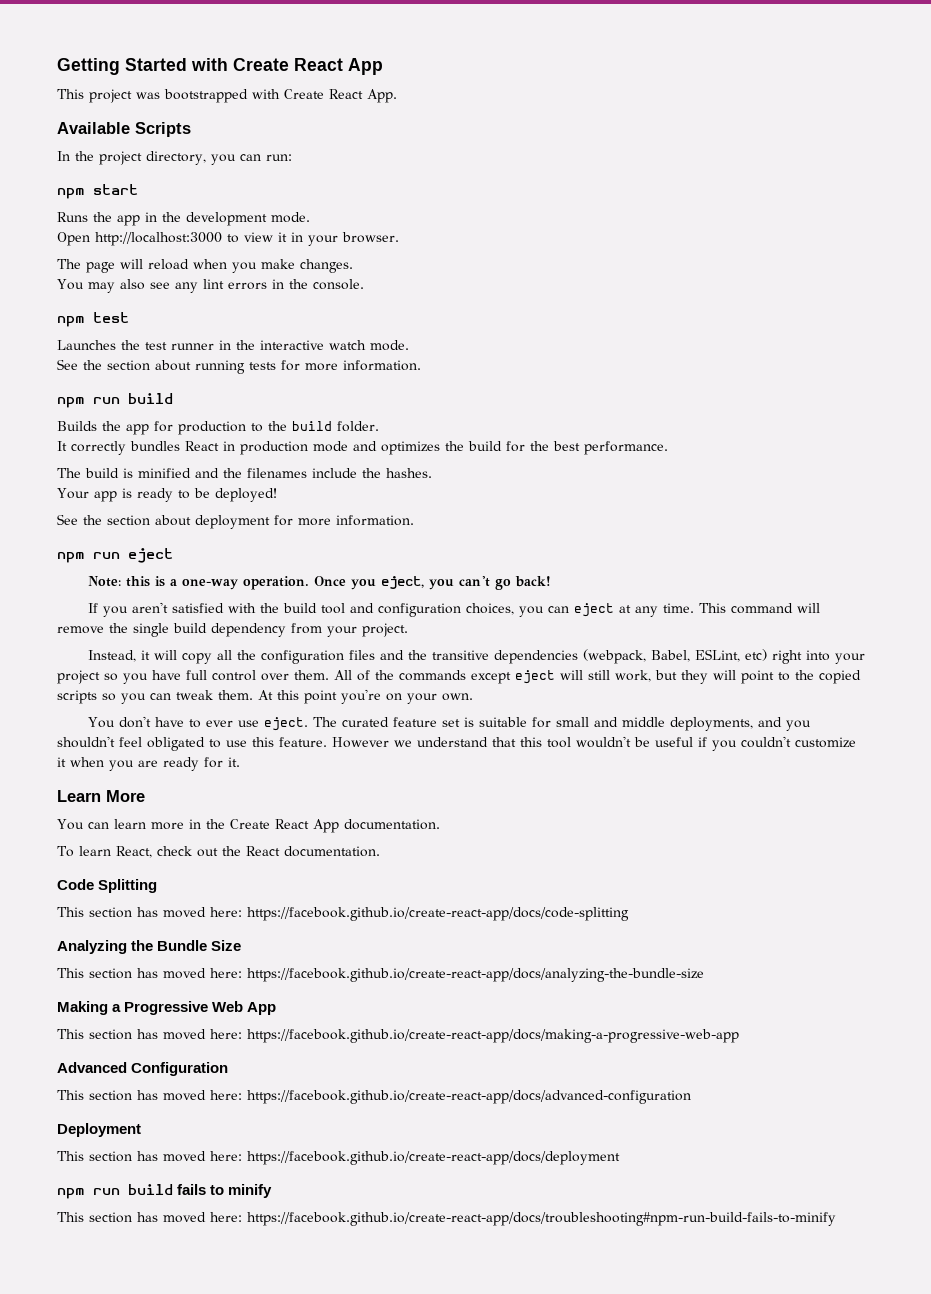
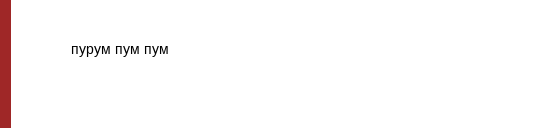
[57,58,383,75] [57,89,397,103] [57,122,191,137] [57,151,292,165] [57,184,138,199] [57,212,310,226] [57,232,399,246] [57,259,353,273] [57,279,364,293] [57,312,129,327] [57,340,409,351] [57,359,421,374] [57,393,173,408] [57,421,379,435] [57,441,668,455] [57,468,432,478] [57,488,277,502] [57,514,414,529] [57,548,173,563] [88,576,552,590] [88,602,821,617] [57,623,408,637] [88,649,866,664] [57,670,861,684] [57,689,473,704] [88,716,812,731] [57,736,856,751] [57,757,240,771] [57,790,145,802] [57,819,440,833] [57,846,380,858] [57,879,158,893] [57,907,629,921] [57,940,242,954] [57,968,704,982] [57,1001,277,1015] [57,1029,739,1043] [57,1062,229,1076] [57,1090,691,1104] [57,1123,141,1137] [57,1151,620,1165] [57,1184,273,1199] [57,1212,836,1226] Getting Started with Create React App // This project was bootstrapped with Create React App. // Available Scripts // In the project directory, you can run: // npm start // Runs the app in the development mode. // Open http://localhost:3000 to view it in your browser. // The page will reload when you make changes. // You may also see any lint errors in the console. // npm test // Launches the test runner in the interactive watch mode. // See the section about running tests for more information. // npm run build // Builds the app for production to the build folder. // It correctly bundles React in production mode and optimizes the build for the best performance. // The build is minified and the filenames include the hashes. // Your app is ready to be deployed! // See the section about deployment for more information. // npm run eject // Note: this is a one-way operation. Once you eject, you can't go back! // If you aren't satisfied with the build tool and configuration choices, you can eject at any time. This command will remove the single build dependency from your project. // Instead, it will copy all the configuration files and the transitive dependencies (webpack, Babel, ESLint, etc) right into your project so you have full control over them. All of the commands except eject will still work, but they will point to the copied scripts so you can tweak them. At this point you're on your own. // You don't have to ever use eject. The curated feature set is suitable for small and middle deployments, and you shouldn't feel obligated to use this feature. However we understand that this tool wouldn't be useful if you couldn't customize it when you are ready for it. // Learn More // You can learn more in the Create React App documentation. // To learn React, check out the React documentation. // Code Splitting // This section has moved here: https://facebook.github.io/create-react-app/docs/code-splitting // Analyzing the Bundle Size // This section has moved here: https://facebook.github.io/create-react-app/docs/analyzing-the-bundle-size // Making a Progressive Web App // This section has moved here: https://facebook.github.io/create-react-app/docs/making-a-progressive-web-app // Advanced Configuration // This section has moved here: https://facebook.github.io/create-react-app/docs/advanced-configuration // Deployment // This section has moved here: https://facebook.github.io/create-react-app/docs/deployment // npm run build fails to minify // This section has moved here: https://facebook.github.io/create-react-app/docs/troubleshooting#npm-run-build-fails-to-minify -> [71,46,169,57] пурум пум пум

